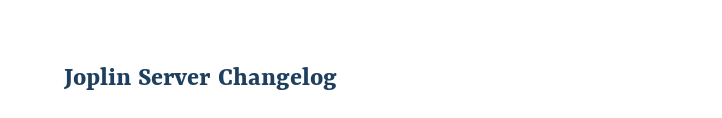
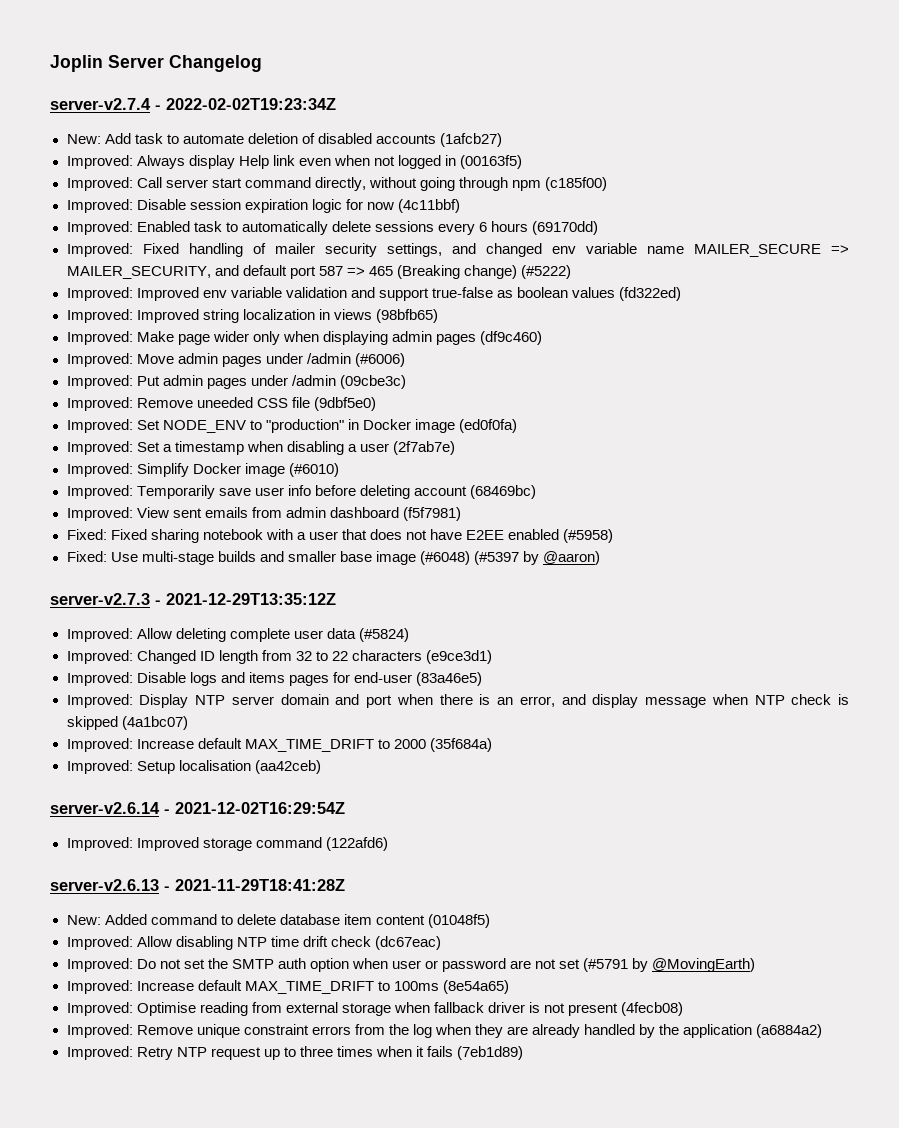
(337, 78) none -> [50,98,336,110] [66,133,502,147] [66,155,523,169] [66,177,608,191] [66,199,460,213] [66,221,599,235] [66,243,850,257] [66,265,571,279] [66,287,682,301] [66,309,438,323] [66,331,542,345] [66,353,405,367] [66,375,406,389] [66,397,376,411] [66,419,517,433] [66,441,455,455] [66,463,339,477] [66,485,536,499] [66,507,461,521] [66,529,614,543] [66,551,601,565] [50,593,336,605] [66,628,409,642] [66,650,492,664] [66,672,482,686] [66,694,849,708] [66,716,188,730] [66,738,492,752] [66,760,321,774] [50,802,345,814] [66,837,388,851] [50,879,345,891] [66,914,490,928] [66,936,441,950] [66,958,756,972] [66,980,509,994] [66,1002,684,1016] [66,1024,823,1038] [66,1046,524,1060] // server-v2.7.4 - 2022-02-02T19:23:34Z // New: Add task to automate deletion of disabled accounts (1afcb27) // Improved: Always display Help link even when not logged in (00163f5) // Improved: Call server start command directly, without going through npm (c185f00) // Improved: Disable session expiration logic for now (4c11bbf) // Improved: Enabled task to automatically delete sessions every 6 hours (69170dd) // Improved: Fixed handling of mailer security settings, and changed env variable name MAILER_SECURE => MAILER_SECURITY, and default port 587 => 465 (Breaking change) (#5222) // Improved: Improved env variable validation and support true-false as boolean values (fd322ed) // Improved: Improved string localization in views (98bfb65) // Improved: Make page wider only when displaying admin pages (df9c460) // Improved: Move admin pages under /admin (#6006) // Improved: Put admin pages under /admin (09cbe3c) // Improved: Remove uneeded CSS file (9dbf5e0) // Improved: Set NODE_ENV to "production" in Docker image (ed0f0fa) // Improved: Set a timestamp when disabling a user (2f7ab7e) // Improved: Simplify Docker image (#6010) // Improved: Temporarily save user info before deleting account (68469bc) // Improved: View sent emails from admin dashboard (f5f7981) // Fixed: Fixed sharing notebook with a user that does not have E2EE enabled (#5958) // Fixed: Use multi-stage builds and smaller base image (#6048) (#5397 by @aaron) // server-v2.7.3 - 2021-12-29T13:35:12Z // Improved: Allow deleting complete user data (#5824) // Improved: Changed ID length from 32 to 22 characters (e9ce3d1) // Improved: Disable logs and items pages for end-user (83a46e5) // Improved: Display NTP server domain and port when there is an error, and display message when NTP check is skipped (4a1bc07) // Improved: Increase default MAX_TIME_DRIFT to 2000 (35f684a) // Improved: Setup localisation (aa42ceb) // server-v2.6.14 - 2021-12-02T16:29:54Z // Improved: Improved storage command (122afd6) // server-v2.6.13 - 2021-11-29T18:41:28Z // New: Added command to delete database item content (01048f5) // Improved: Allow disabling NTP time drift check (dc67eac) // Improved: Do not set the SMTP auth option when user or password are not set (#5791 by @MovingEarth) // Improved: Increase default MAX_TIME_DRIFT to 100ms (8e54a65) // Improved: Optimise reading from external storage when fallback driver is not present (4fecb08) // Improved: Remove unique constraint errors from the log when they are already handled by the application (a6884a2) // Improved: Retry NTP request up to three times when it fails (7eb1d89)

